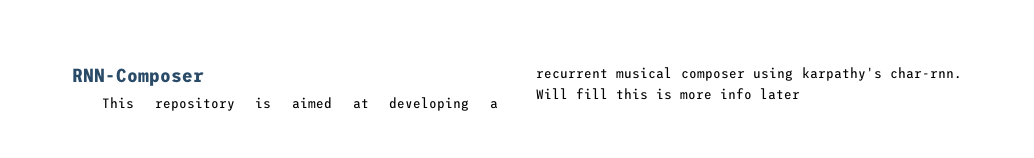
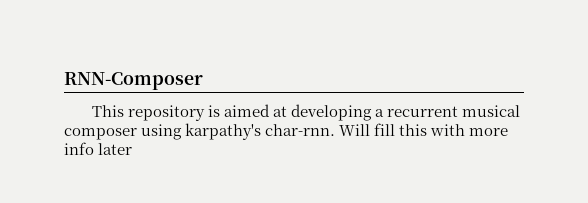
[656,88,672,100] is -> [430,124,466,136] with

